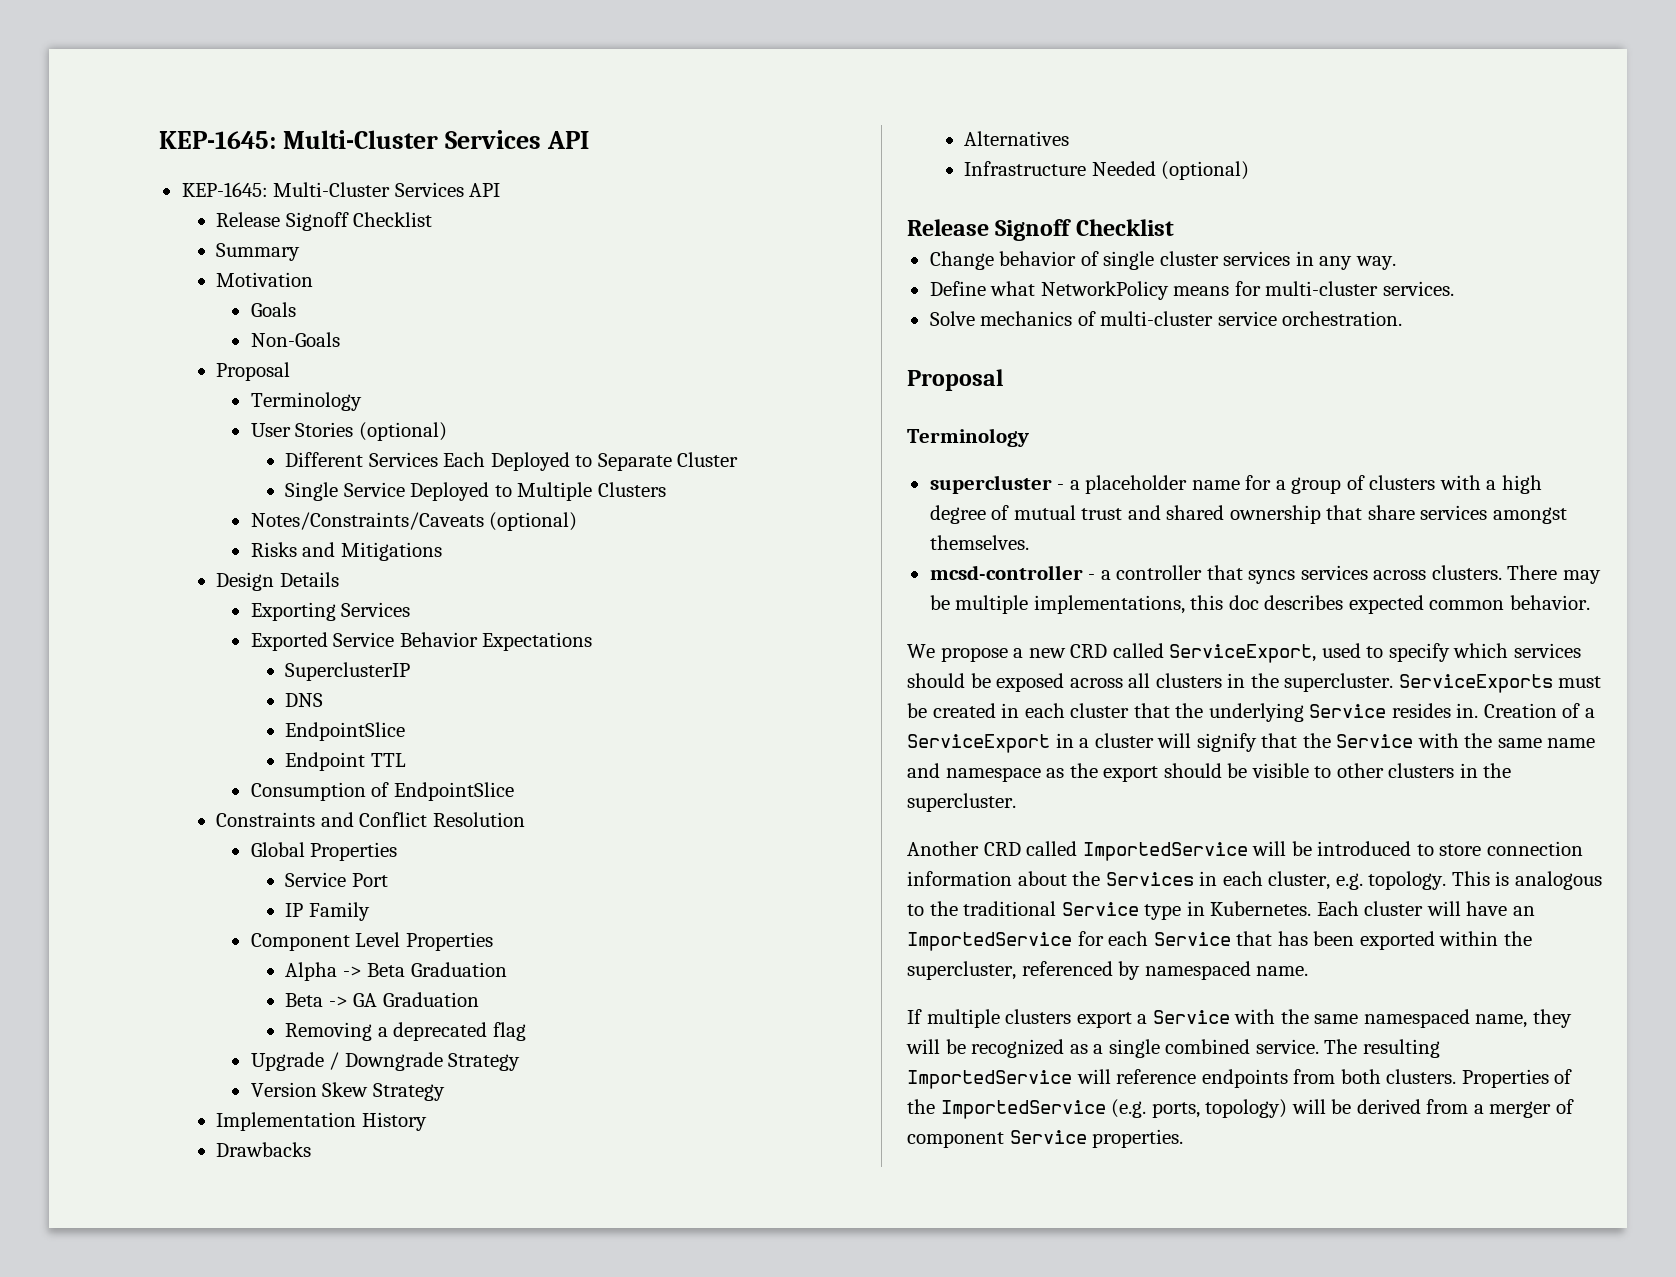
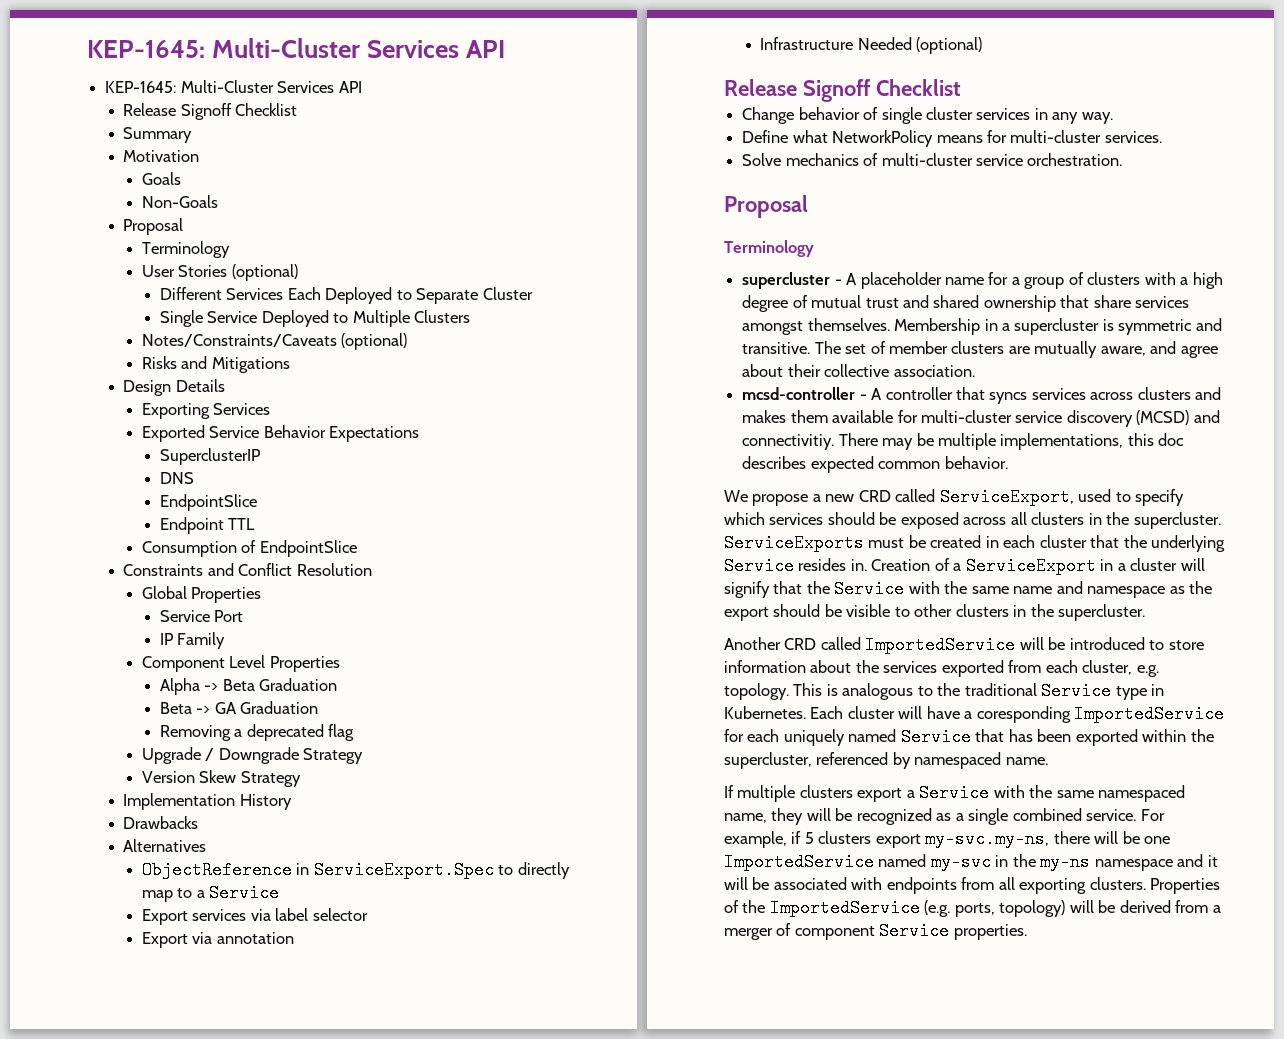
(1070, 138) none -> [141,861,570,879] [141,884,280,902] [141,908,368,925] [141,932,294,948] // ObjectReference in ServiceExport.Spec to directly map to a Service // Export services via label selector // Export via annotation
[1069,480,1080,490] a -> [846,273,858,285] A
(1029, 542) none -> [894,318,1222,335] [742,341,1218,358] [742,364,975,377] Membership in a supercluster is symmetric and transitive. The set of member clusters are mutually aware, and agree about their collective association.
[1100,570,1111,580] a -> [871,388,883,400] A
[1431,565,1502,580] clusters. -> [1137,387,1222,400] [742,410,1220,427] [742,434,835,450] clusters and makes them available for multi-cluster service discovery (MCSD) and connectivitiy.
[1486,841,1583,856] connection -> (1204, 645) none
[1105,871,1218,886] Services in -> [883,660,1042,677] services exported from
[1512,906,1535,916] an -> [964,706,1071,723] a coresponding
(1149, 938) none -> [783,729,897,746] uniquely named
[1324,1039,1440,1058] [907,1069,1381,1089] The resulting ImportedService will reference endpoints from both -> [1140,809,1165,821] [724,830,1171,848] [724,853,1218,871] [724,877,1087,894] For example, if 5 clusters export my-svc.my-ns, there will be one ImportedService named my-svc in the my-ns namespace and it will be associated with endpoints from all exporting

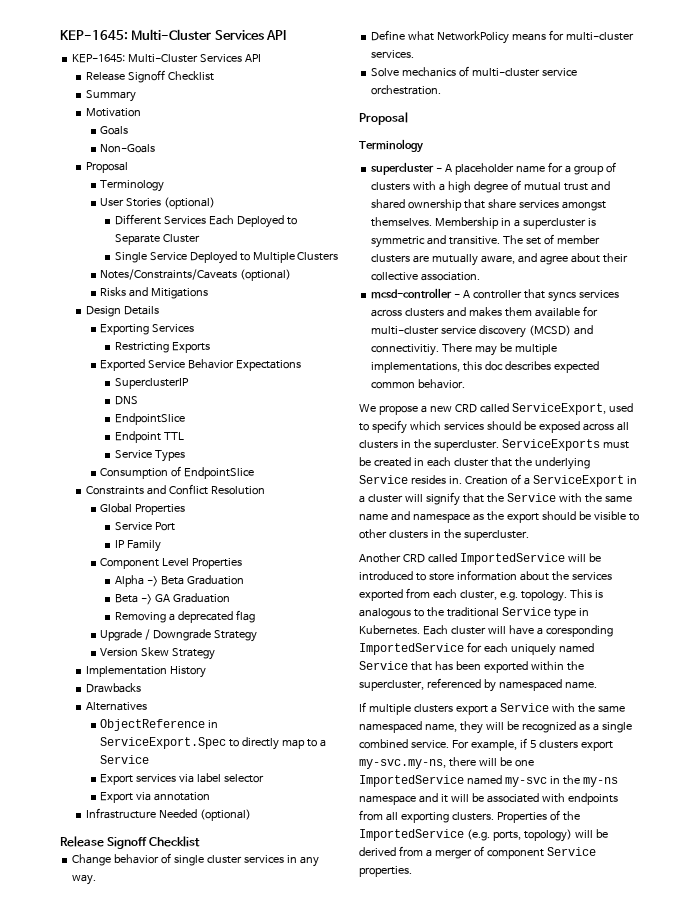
(271, 409) none -> [114,342,210,353] // Restricting Exports
(256, 524) none -> [114,450,185,462] // Service Types

